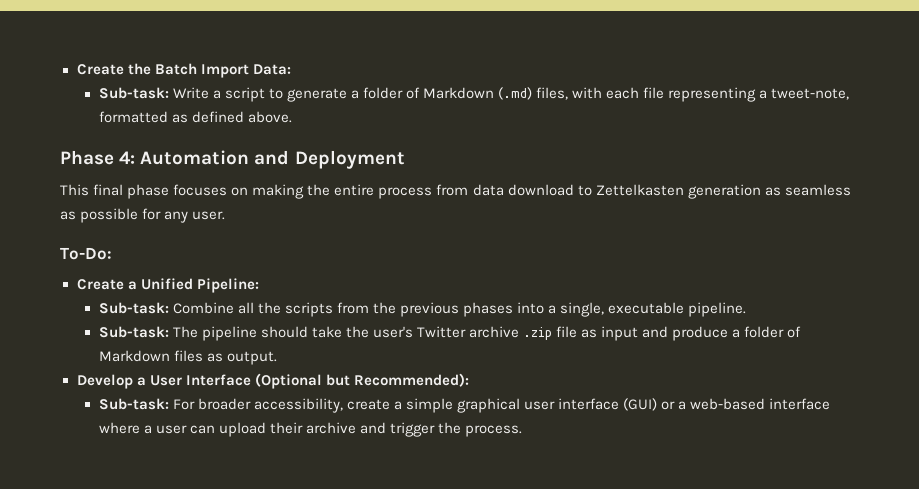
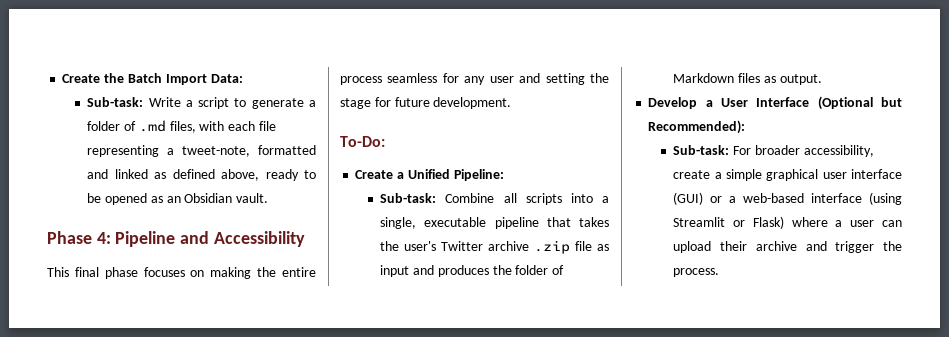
[422,87,533,100] Markdown (.md) -> [138,120,166,132] .md
[171,111,292,123] as defined above. -> [87,169,316,181] [87,193,269,205] and linked as defined above, ready to be opened as an Obsidian vault.
[140,150,405,169] Automation and Deployment -> [115,231,305,247] Pipeline and Accessibility
[436,184,851,199] [60,208,226,223] from data download to Zettelkasten generation as seamless as possible for any user. -> [387,73,609,85] [340,97,512,109] seamless for any user and setting the stage for future development.
[257,302,747,317] [98,326,342,341] the scripts from the previous phases into a single, executable pipeline. // Sub-task: The pipeline should take -> [525,193,609,205] [380,217,609,229] scripts into a single, executable pipeline that takes
[672,326,741,341] produce a -> [437,265,512,277] produces the
(831, 404) none -> [869,192,902,205] [673,216,784,229] (using Streamlit or Flask)

